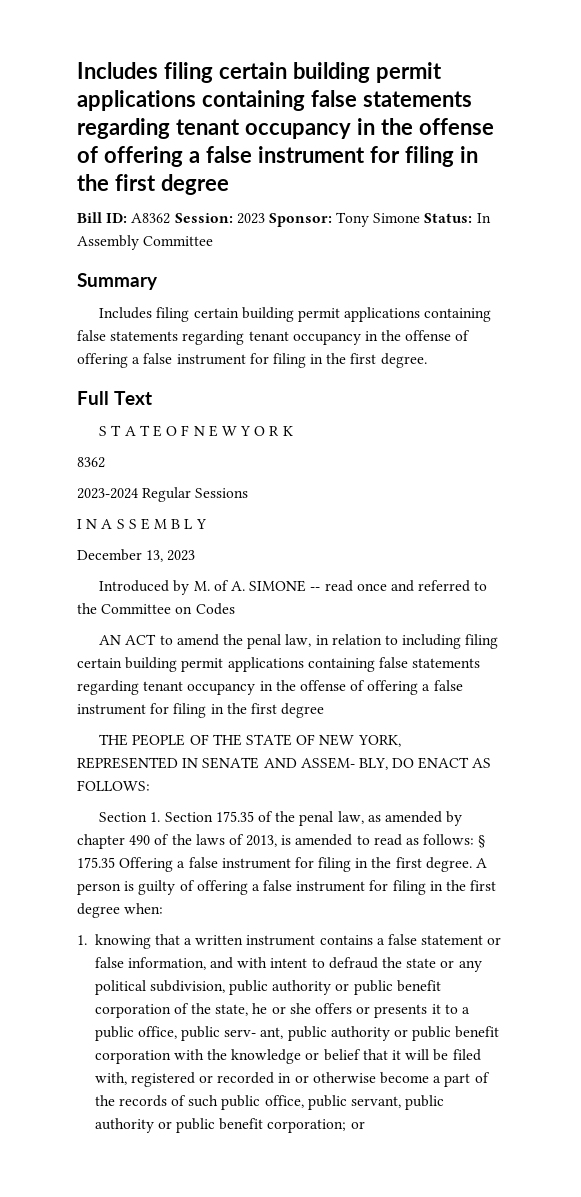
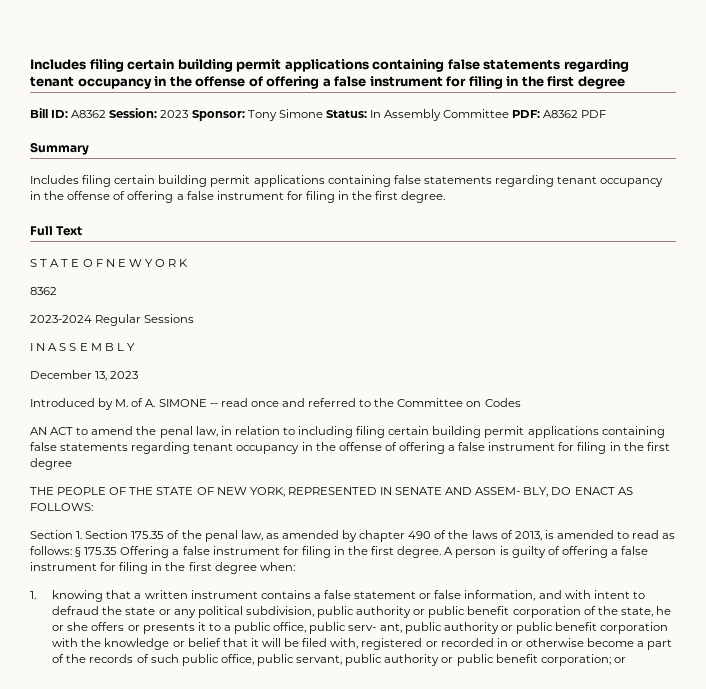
(214, 241) none -> [512,110,607,118] PDF: A8362 PDF

